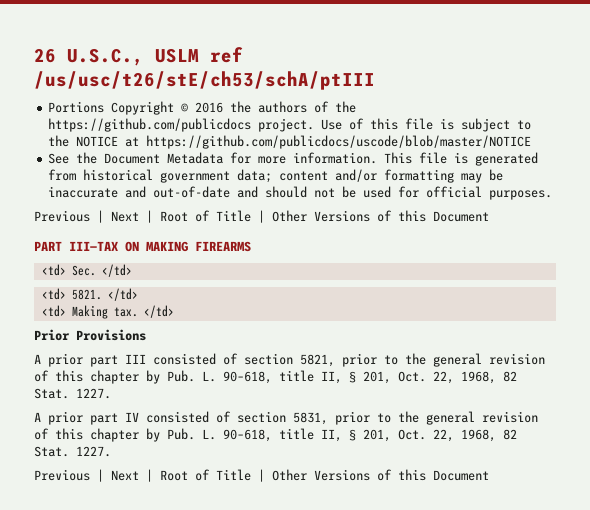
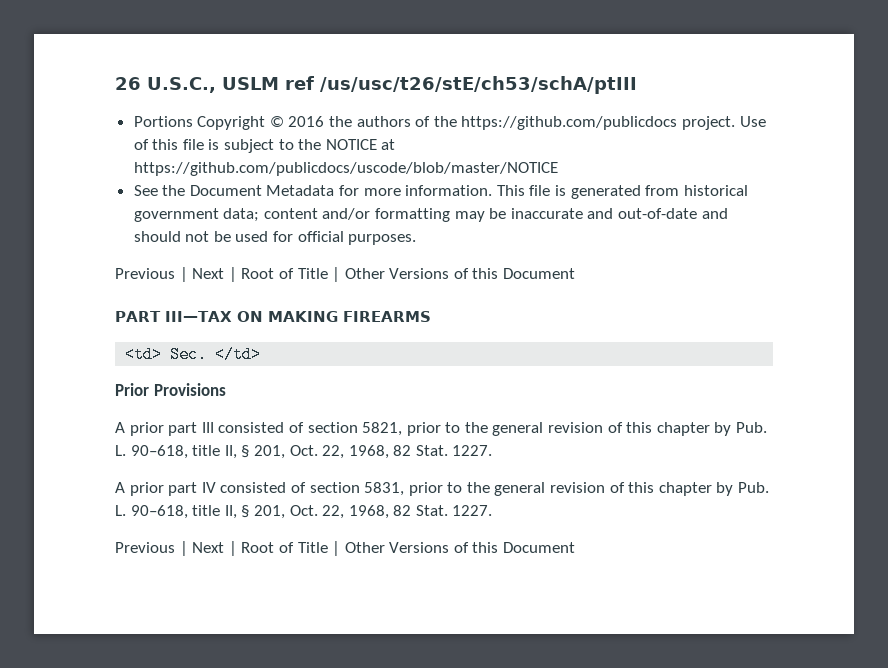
[41,288,138,301] [41,305,174,319] // <td> 5821. </td> // <td> Making tax. </td> -> (262, 354) none

